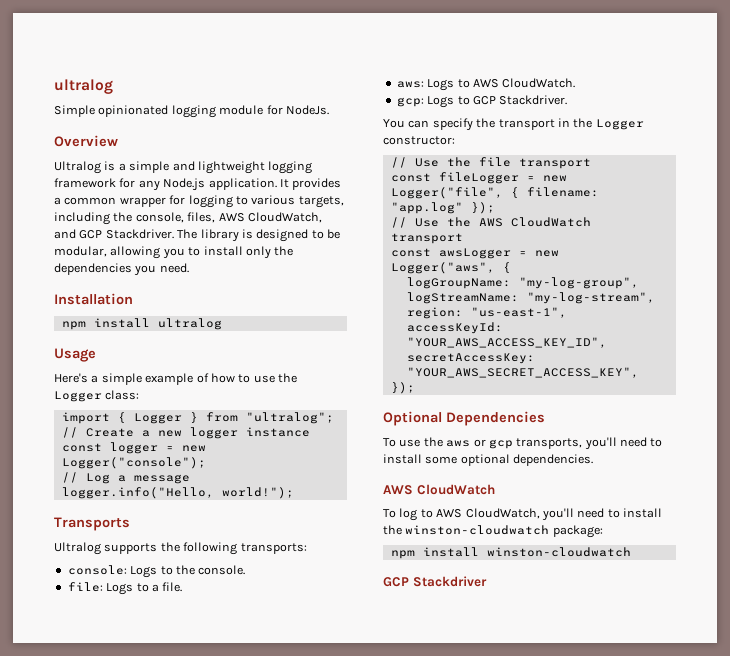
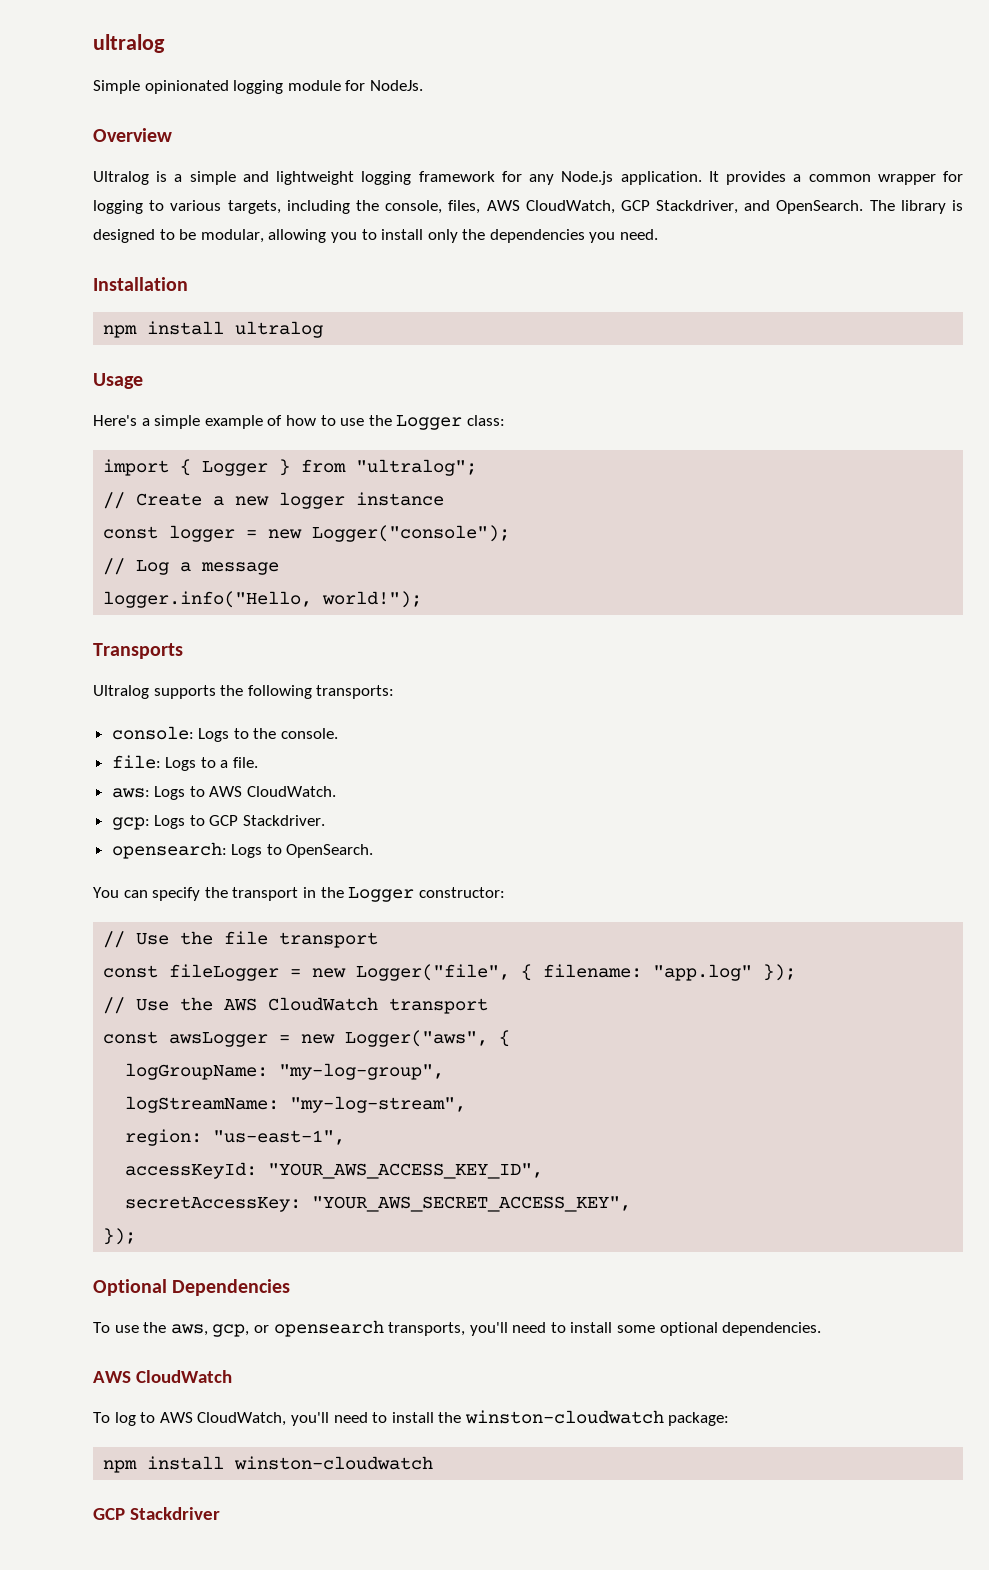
[54,229,174,239] and GCP Stackdriver. -> [620,200,864,214] GCP Stackdriver, and OpenSearch.
(568, 100) none -> [111,842,374,859] // opensearch: Logs to OpenSearch.
[446,439,513,449] aws or gcp -> [170,1320,384,1337] aws, gcp, or opensearch

